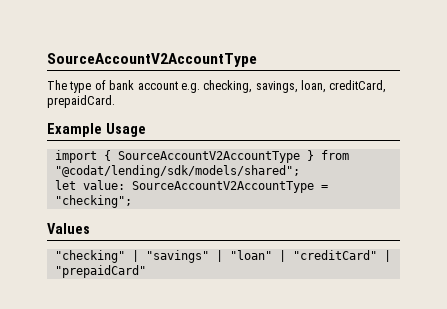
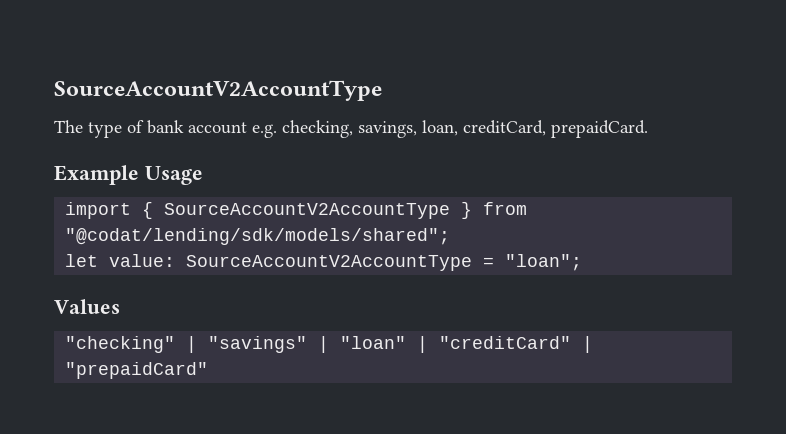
[54,195,132,208] "checking"; -> [505,254,583,271] "loan";

